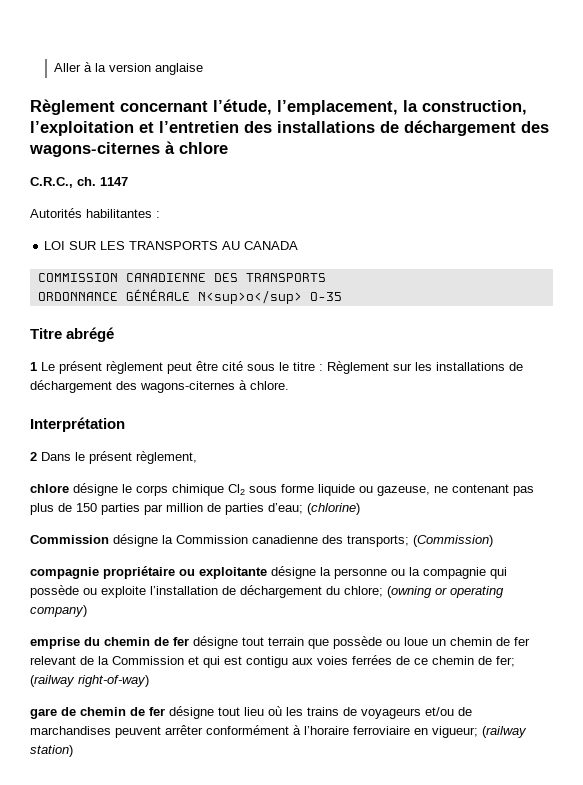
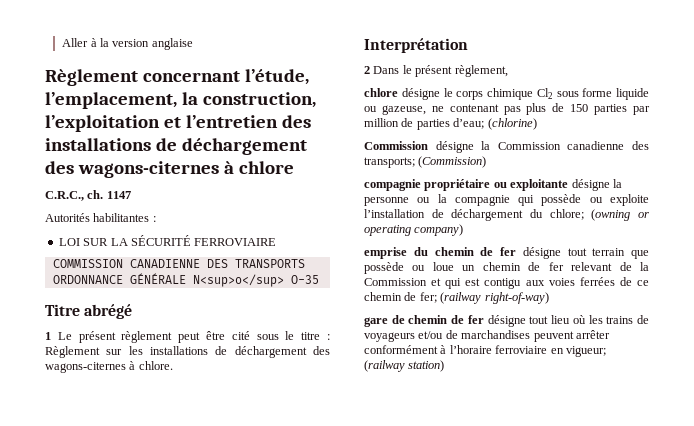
[100,241,299,250] LES TRANSPORTS AU CANADA -> [110,235,277,246] LA SÉCURITÉ FERROVIAIRE

